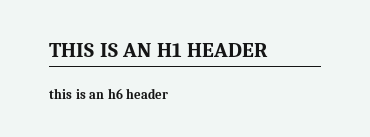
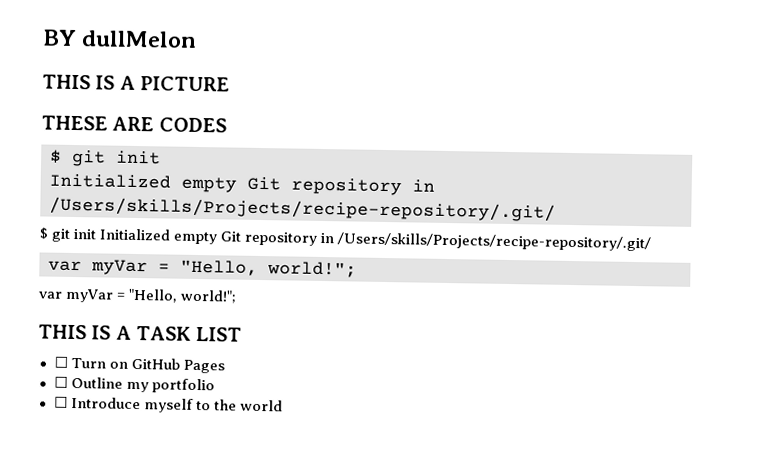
[49,43,269,57] [49,88,169,99] THIS IS AN H1 HEADER // this is an h6 header -> [42,29,198,48] [42,74,231,92] [41,115,227,133] [50,149,161,167] [49,173,435,196] [49,196,556,222] [39,227,652,252] [48,259,357,278] [38,288,238,304] [38,324,242,342] [53,356,225,374] [53,376,215,394] [53,396,283,413] BY dullMelon // THIS IS A PICTURE // THESE ARE CODES // $ git init // Initialized empty Git repository in /Users/skills/Projects/recipe-repository/.git/ // $ git init Initialized empty Git repository in /Users/skills/Projects/recipe-repository/.git/ // var myVar = "Hello, world!"; // var myVar = "Hello, world!"; // THIS IS A TASK LIST // ☐ Turn on GitHub Pages // ☐ Outline my portfolio // ☐ Introduce myself to the world

